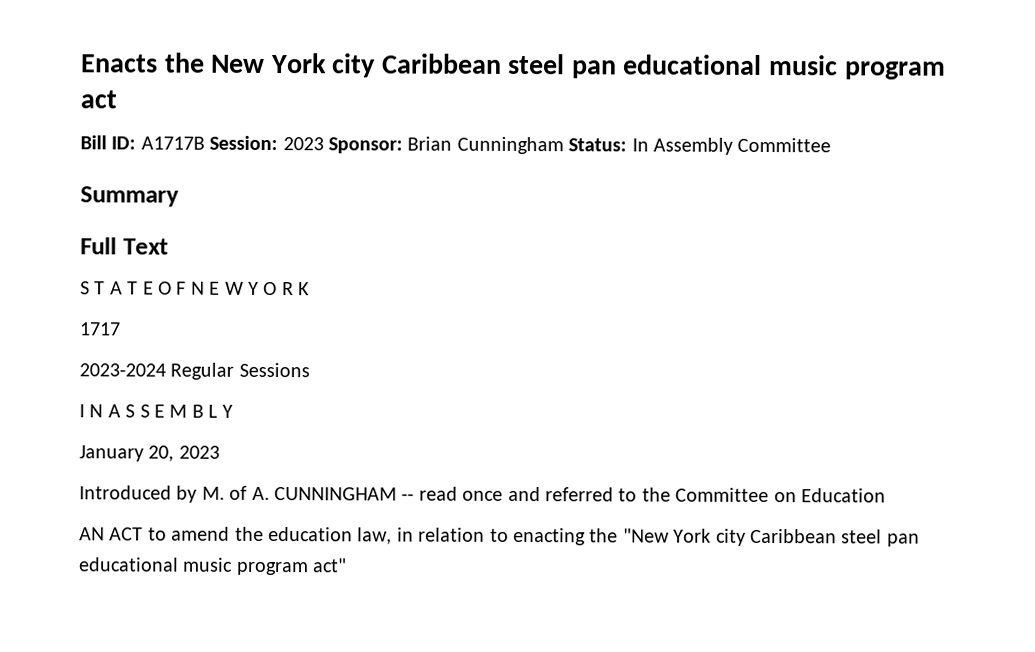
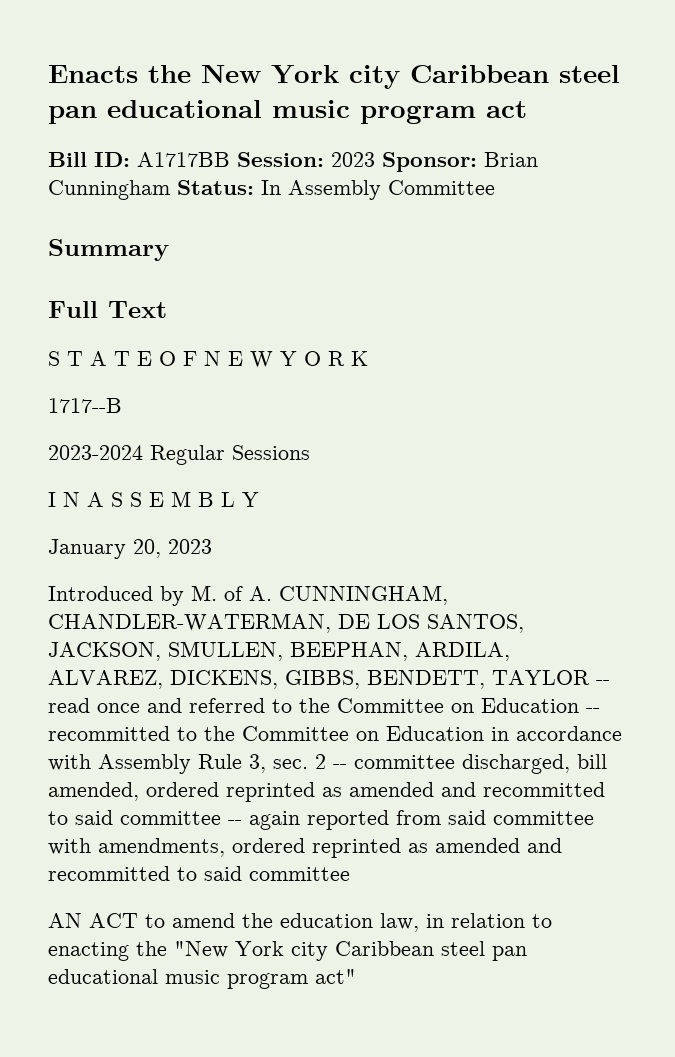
[140,136,205,150] A1717B -> [137,152,230,167] A1717BB
[79,322,121,336] 1717 -> [48,398,122,413] 1717--B
[274,487,397,501] CUNNINGHAM -> [279,585,448,605] [48,613,524,633] [48,641,510,661] [48,670,590,689] CUNNINGHAM, CHANDLER-WATERMAN, DE LOS SANTOS, JACKSON, SMULLEN, BEEPHAN, ARDILA, ALVAREZ, DICKENS, GIBBS, BENDETT, TAYLOR
(886, 495) none -> [586,708,600,713] [48,726,622,741] [48,754,607,774] [48,782,605,802] [48,810,594,830] [48,838,562,858] [48,866,350,881] -- recommitted to the Committee on Education in accordance with Assembly Rule 3, sec. 2 -- committee discharged, bill amended, ordered reprinted as amended and recommitted to said committee -- again reported from said committee with amendments, ordered reprinted as amended and recommitted to said committee

